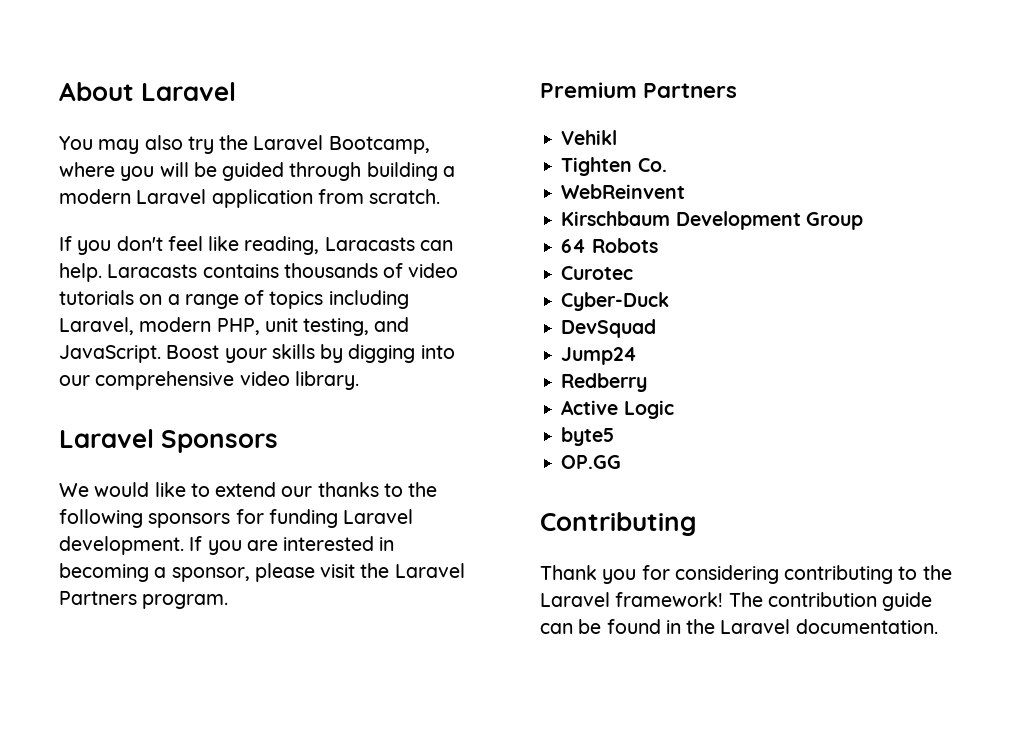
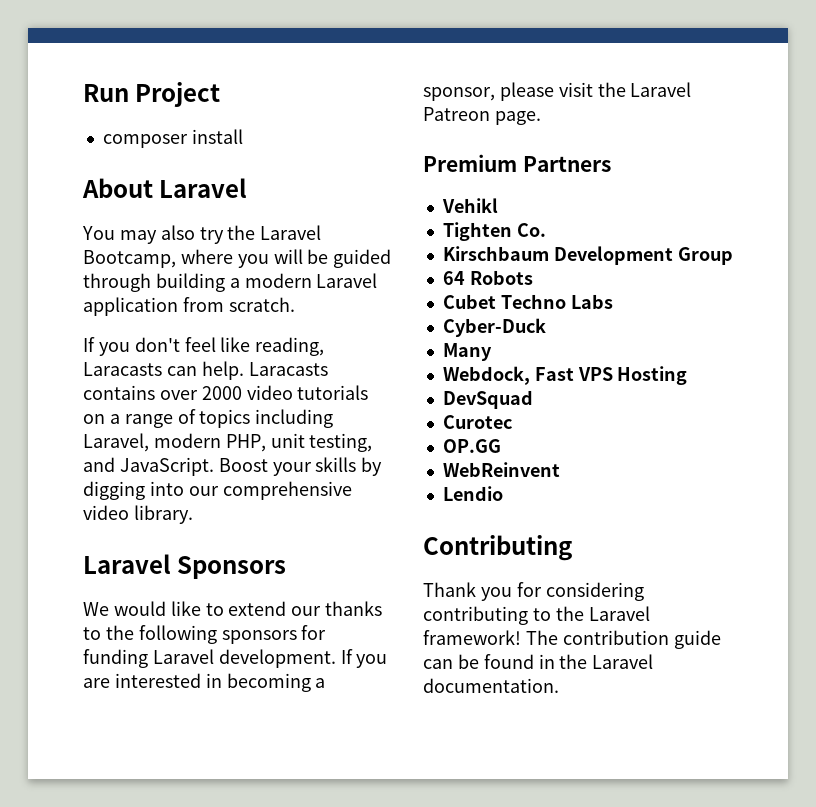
(59, 91) none -> [83,82,221,107] [102,129,243,148] Run Project // composer install //
[283,263,404,278] thousands of -> [159,386,242,400] over 2000
[59,591,229,609] Partners program. -> [423,107,541,125] Patreon page.
[561,184,686,199] // WebReinvent -> (546, 230) none
[561,266,634,280] [561,292,670,311] [561,319,657,338] [561,347,638,365] [561,373,648,392] [561,400,674,419] [561,427,615,446] Curotec // Cyber-Duck // DevSquad // Jump24 // Redberry // Active Logic // byte5 -> [442,294,613,309] [442,318,546,337] [442,343,492,361] [442,366,688,385] [442,390,533,409] [442,415,512,429] Cubet Techno Labs // Cyber-Duck // Many // Webdock, Fast VPS Hosting // DevSquad // Curotec
(622, 462) none -> [442,462,560,477] [442,486,503,501] // WebReinvent // Lendio

